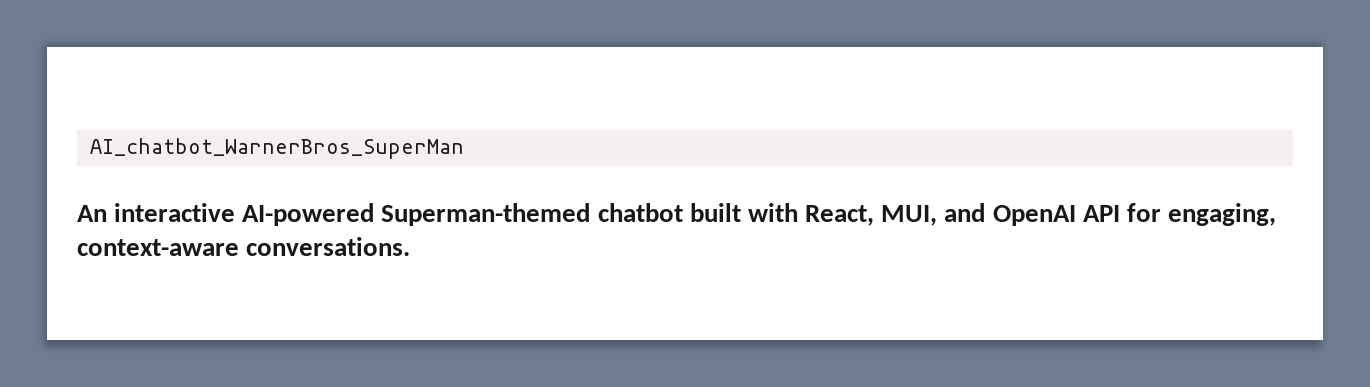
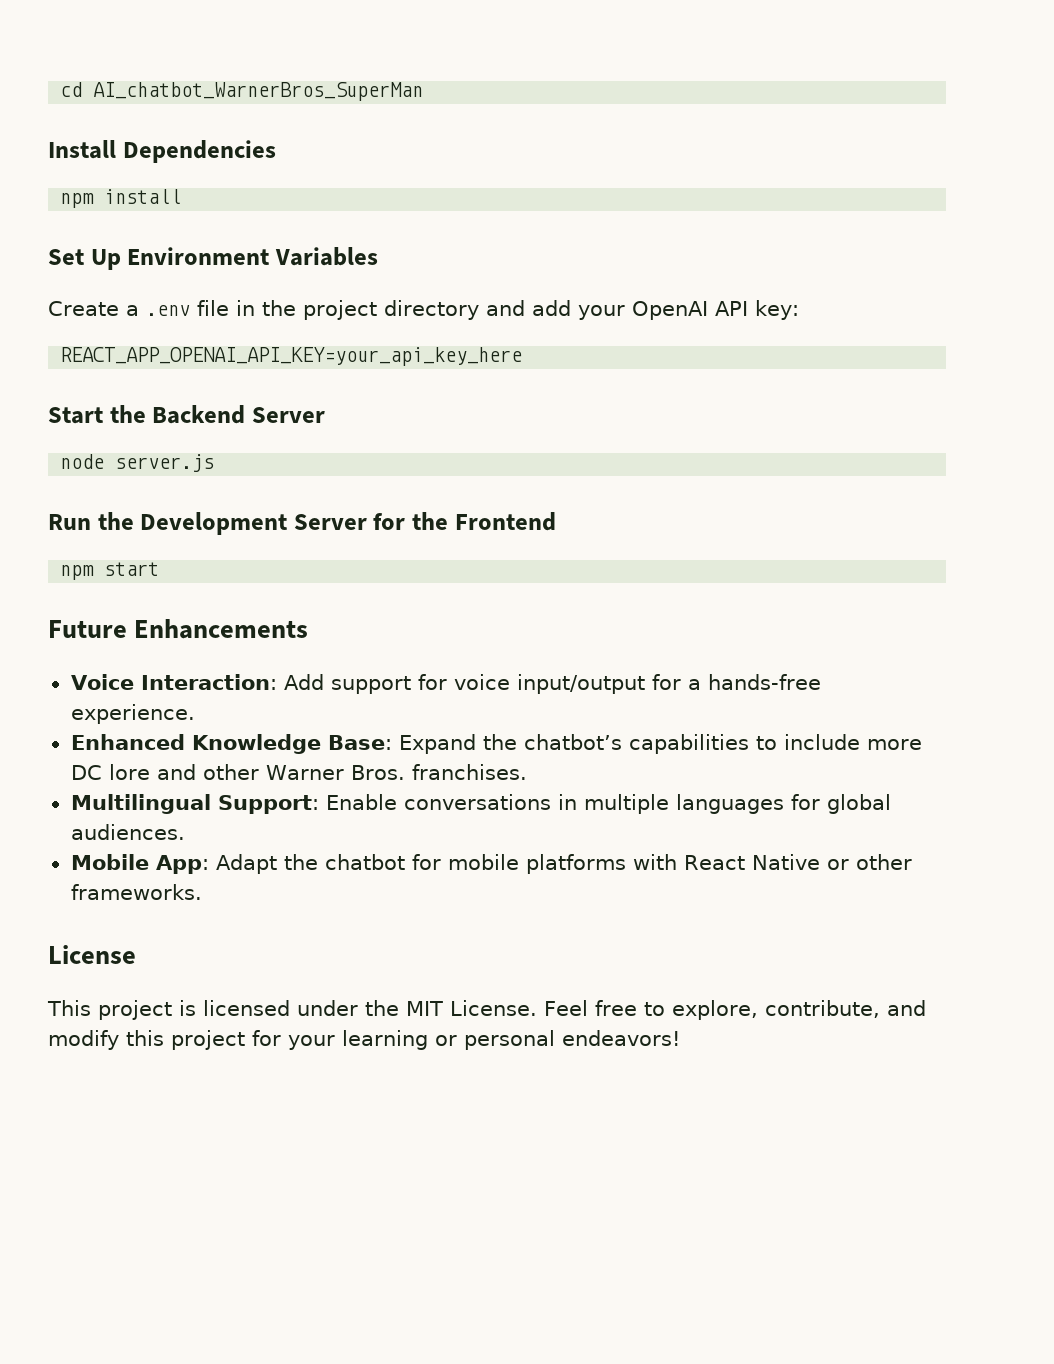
(89, 148) none -> [60,82,83,97] cd
[77,203,1277,226] [77,237,411,256] An interactive AI-powered Superman-themed chatbot built with React, MUI, and OpenAI API for engaging, context-aware conversations. -> [48,140,276,163] [60,189,182,208] [48,247,378,270] [48,300,799,320] [60,347,523,366] [48,405,325,424] [60,454,215,472] [48,512,556,535] [60,562,160,580] [48,619,309,639] [70,674,821,694] [70,704,195,724] [70,734,922,754] [70,764,527,780] [70,794,891,814] [70,824,185,840] [70,854,912,874] [70,884,202,900] [48,945,136,964] [47,1000,926,1020] [48,1030,680,1050] Install Dependencies // npm install // Set Up Environment Variables // Create a .env file in the project directory and add your OpenAI API key: // REACT_APP_OPENAI_API_KEY=your_api_key_here // Start the Backend Server // node server.js // Run the Development Server for the Frontend // npm start // Future Enhancements // Voice Interaction: Add support for voice input/output for a hands-free experience. // Enhanced Knowledge Base: Expand the chatbot’s capabilities to include more DC lore and other Warner Bros. franchises. // Multilingual Support: Enable conversations in multiple languages for global audiences. // Mobile App: Adapt the chatbot for mobile platforms with React Native or other frameworks. // License // This project is licensed under the MIT License. Feel free to explore, contribute, and modify this project for your learning or personal endeavors!

